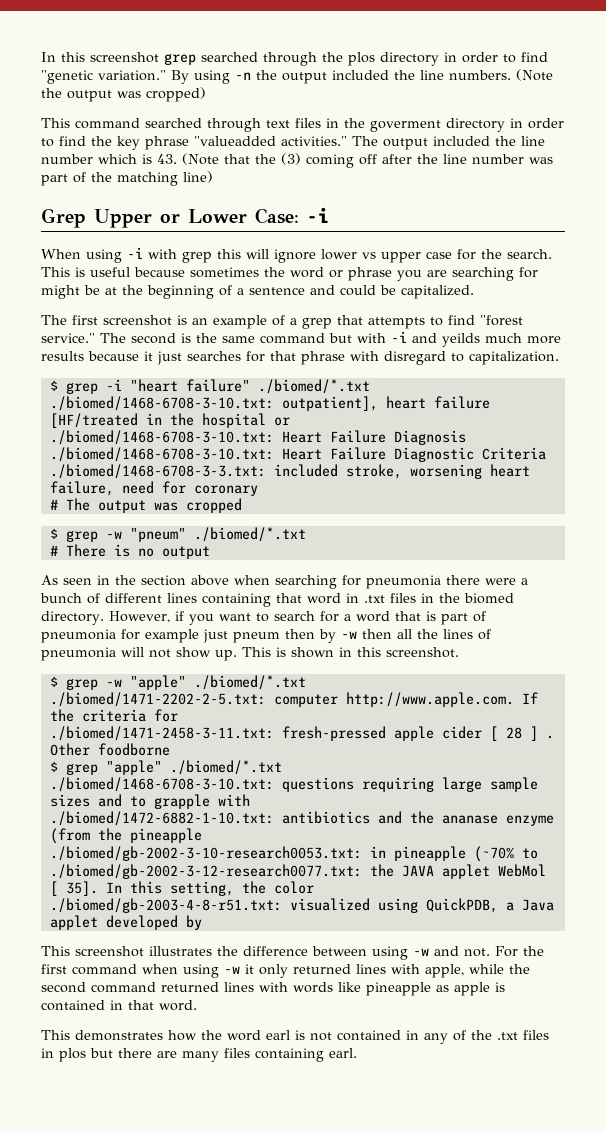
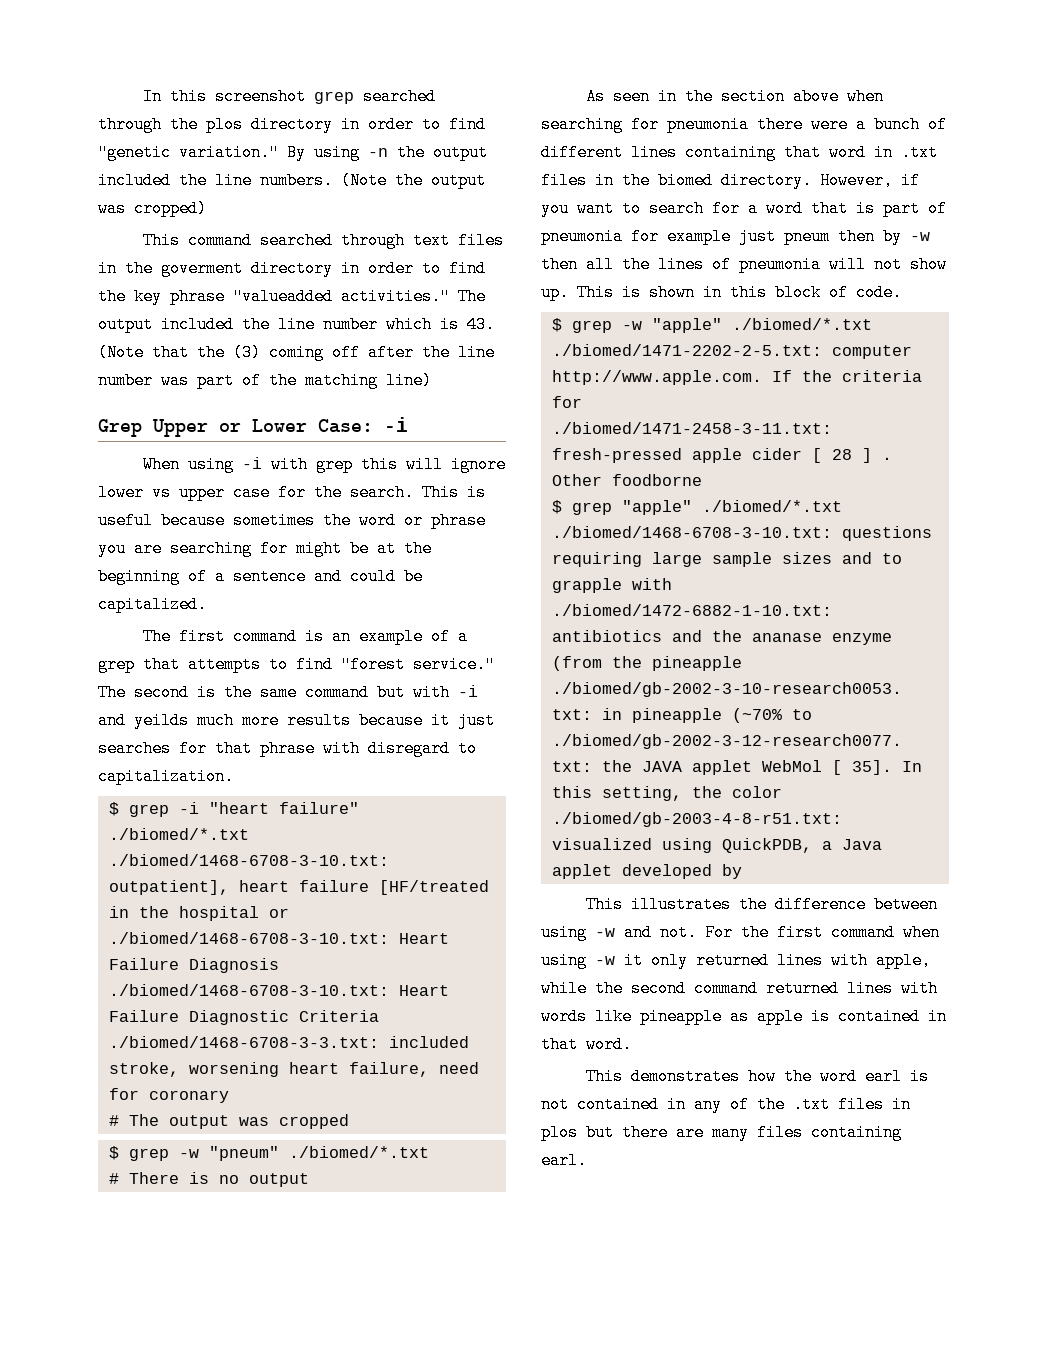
[103,315,172,326] screenshot -> [233,628,298,645] command
[386,647,459,658] screenshot. -> [775,284,902,301] block of code.
[75,946,144,957] screenshot -> (624, 904) none

